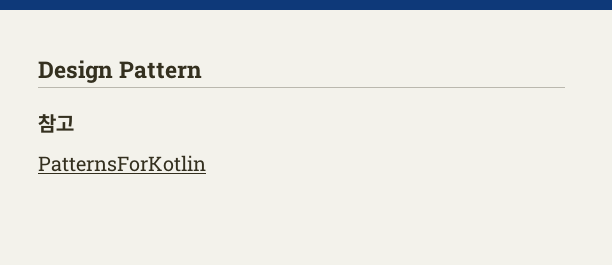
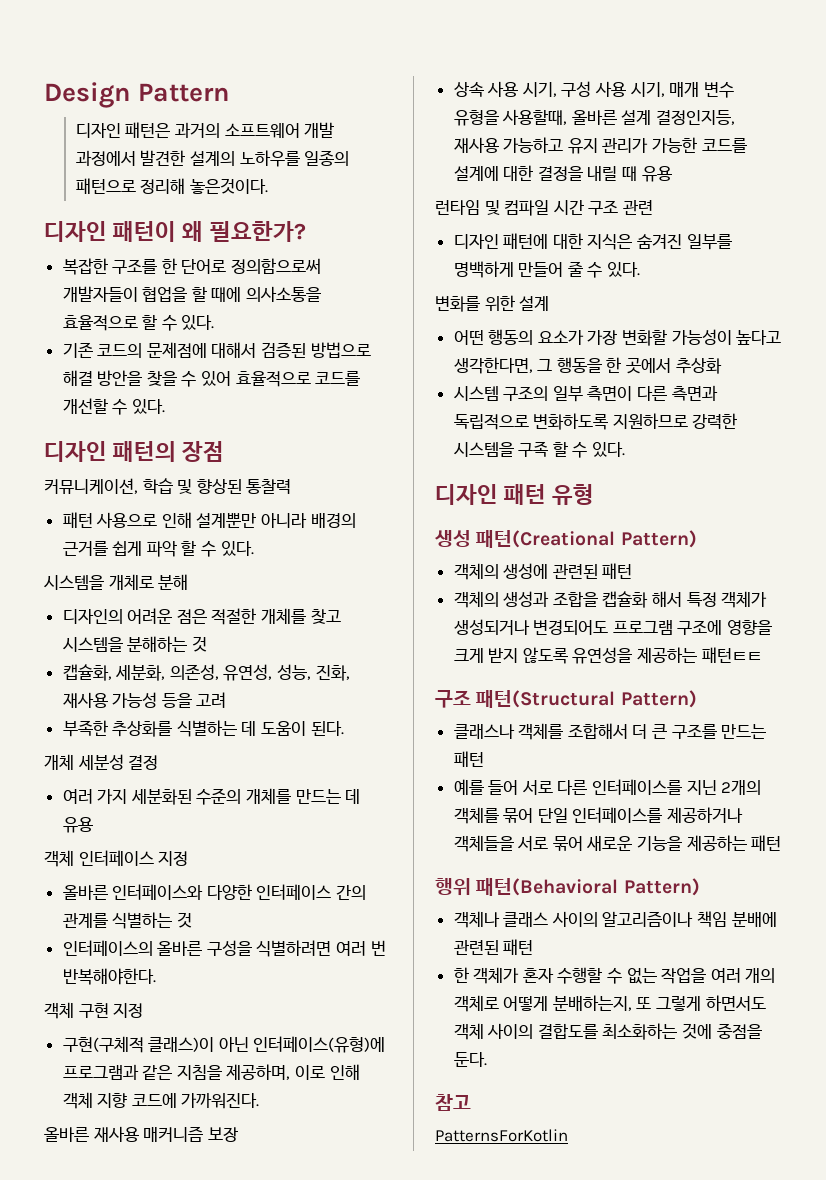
(203, 70) none -> [75,122,335,138] [75,150,350,167] [75,178,268,194] [44,221,306,242] [62,258,322,275] [62,286,322,302] [62,314,215,331] [62,342,371,358] [62,370,361,387] [62,398,165,415] [44,441,225,462] [44,478,292,494] [62,512,356,528] [62,540,254,557] [44,574,189,590] [62,608,341,625] [62,636,207,652] [62,664,350,681] [62,692,227,708] [62,720,344,737] [44,754,159,770] [62,788,361,805] [62,817,93,833] [44,850,189,867] [62,884,367,900] [62,912,192,929] [62,940,386,957] [62,968,156,985] [44,1002,144,1019] [62,1036,386,1053] [62,1064,360,1080] [62,1092,260,1109] [44,1126,238,1142] [453,81,734,98] [453,109,736,126] [453,137,747,154] [453,165,672,182] [435,200,653,216] [453,233,732,250] [453,261,641,278] [435,295,550,312] [453,329,782,346] [453,357,722,374] [453,385,718,402] [453,413,738,430] [453,441,626,458] [435,484,595,505] [434,530,697,548] [453,563,633,580] [453,591,768,608] [453,619,773,635] [453,647,762,664] [435,690,697,708] [453,723,767,740] [453,751,484,767] [453,779,762,795] [453,807,744,824] [453,835,782,852] [435,878,700,896] [453,911,777,928] [453,939,534,955] [453,967,776,984] [453,995,766,1012] [453,1023,762,1040] [453,1052,487,1067] // 디자인 패턴은 과거의 소프트웨어 개발 과정에서 발견한 설계의 노하우를 일종의 패턴으로 정리해 놓은것이다. // 디자인 패턴이 왜 필요한가? // 복잡한 구조를 한 단어로 정의함으로써 개발자들이 협업을 할 때에 의사소통을 효율적으로 할 수 있다. // 기존 코드의 문제점에 대해서 검증된 방법으로 해결 방안을 찾을 수 있어 효율적으로 코드를 개선할 수 있다. // 디자인 패턴의 장점 // 커뮤니케이션, 학습 및 향상된 통찰력 // 패턴 사용으로 인해 설계뿐만 아니라 배경의 근거를 쉽게 파악 할 수 있다. // 시스템을 개체로 분해 // 디자인의 어려운 점은 적절한 개체를 찾고 시스템을 분해하는 것 // 캡슐화, 세분화, 의존성, 유연성, 성능, 진화, 재사용 가능성 등을 고려 // 부족한 추상화를 식별하는 데 도움이 된다. // 개체 세분성 결정 // 여러 가지 세분화된 수준의 개체를 만드는 데 유용 // 객체 인터페이스 지정 // 올바른 인터페이스와 다양한 인터페이스 간의 관계를 식별하는 것 // 인터페이스의 올바른 구성을 식별하려면 여러 번 반복해야한다. // 객체 구현 지정 // 구현(구체적 클래스)이 아닌 인터페이스(유형)에 프로그램과 같은 지침을 제공하며, 이로 인해 객체 지향 코드에 가까워진다. // 올바른 재사용 매커니즘 보장 // 상속 사용 시기, 구성 사용 시기, 매개 변수 유형을 사용할때, 올바른 설계 결정인지등, 재사용 가능하고 유지 관리가 가능한 코드를 설계에 대한 결정을 내릴 때 유용 // 런타임 및 컴파일 시간 구조 관련 // 디자인 패턴에 대한 지식은 숨겨진 일부를 명백하게 만들어 줄 수 있다. // 변화를 위한 설계 // 어떤 행동의 요소가 가장 변화할 가능성이 높다고 생각한다면, 그 행동을 한 곳에서 추상화 // 시스템 구조의 일부 측면이 다른 측면과 독립적으로 변화하도록 지원하므로 강력한 시스템을 구족 할 수 있다. // 디자인 패턴 유형 // 생성 패턴(Creational Pattern) // 객체의 생성에 관련된 패턴 // 객체의 생성과 조합을 캡슐화 해서 특정 객체가 생성되거나 변경되어도 프로그램 구조에 영향을 크게 받지 않도록 유연성을 제공하는 패턴ㅌㅌ // 구조 패턴(Structural Pattern) // 클래스나 객체를 조합해서 더 큰 구조를 만드는 패턴 // 예를 들어 서로 다른 인터페이스를 지닌 2개의 객체를 묶어 단일 인터페이스를 제공하거나 객체들을 서로 묶어 새로운 기능을 제공하는 패턴 // 행위 패턴(Behavioral Pattern) // 객체나 클래스 사이의 알고리즘이나 책임 분배에 관련된 패턴 // 한 객체가 혼자 수행할 수 없는 작업을 여러 개의 객체로 어떻게 분배하는지, 또 그렇게 하면서도 객체 사이의 결합도를 최소화하는 것에 중점을 둔다.

